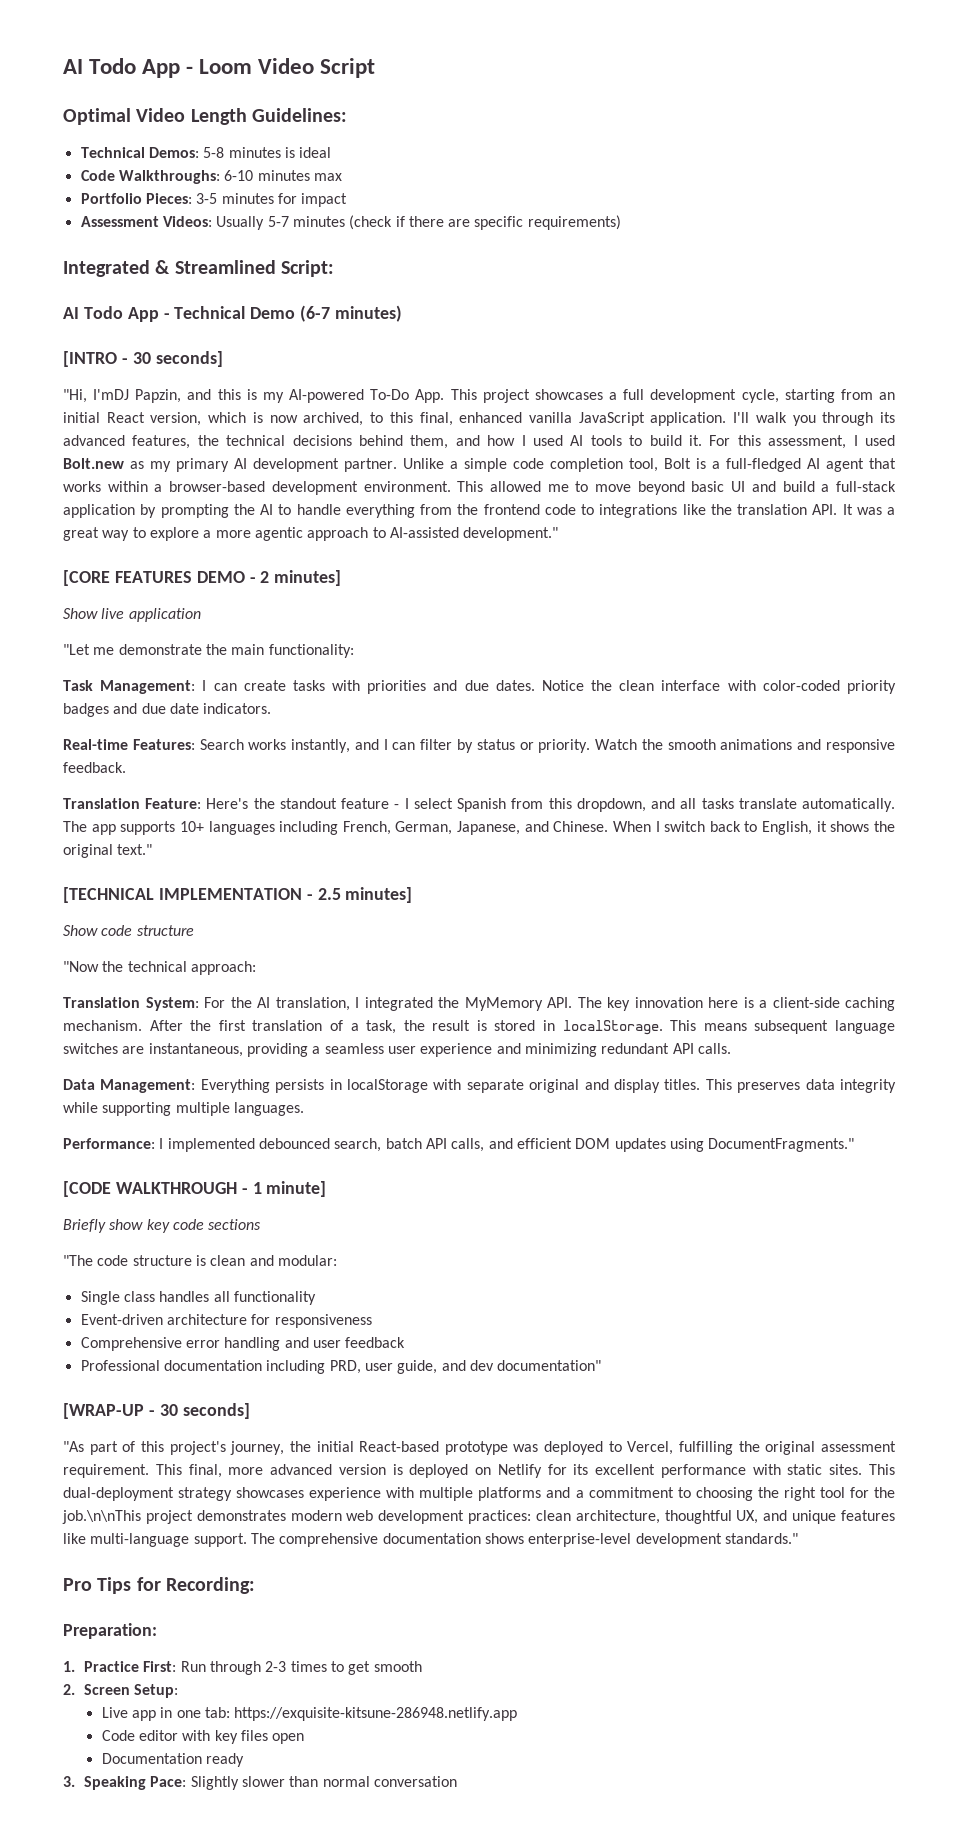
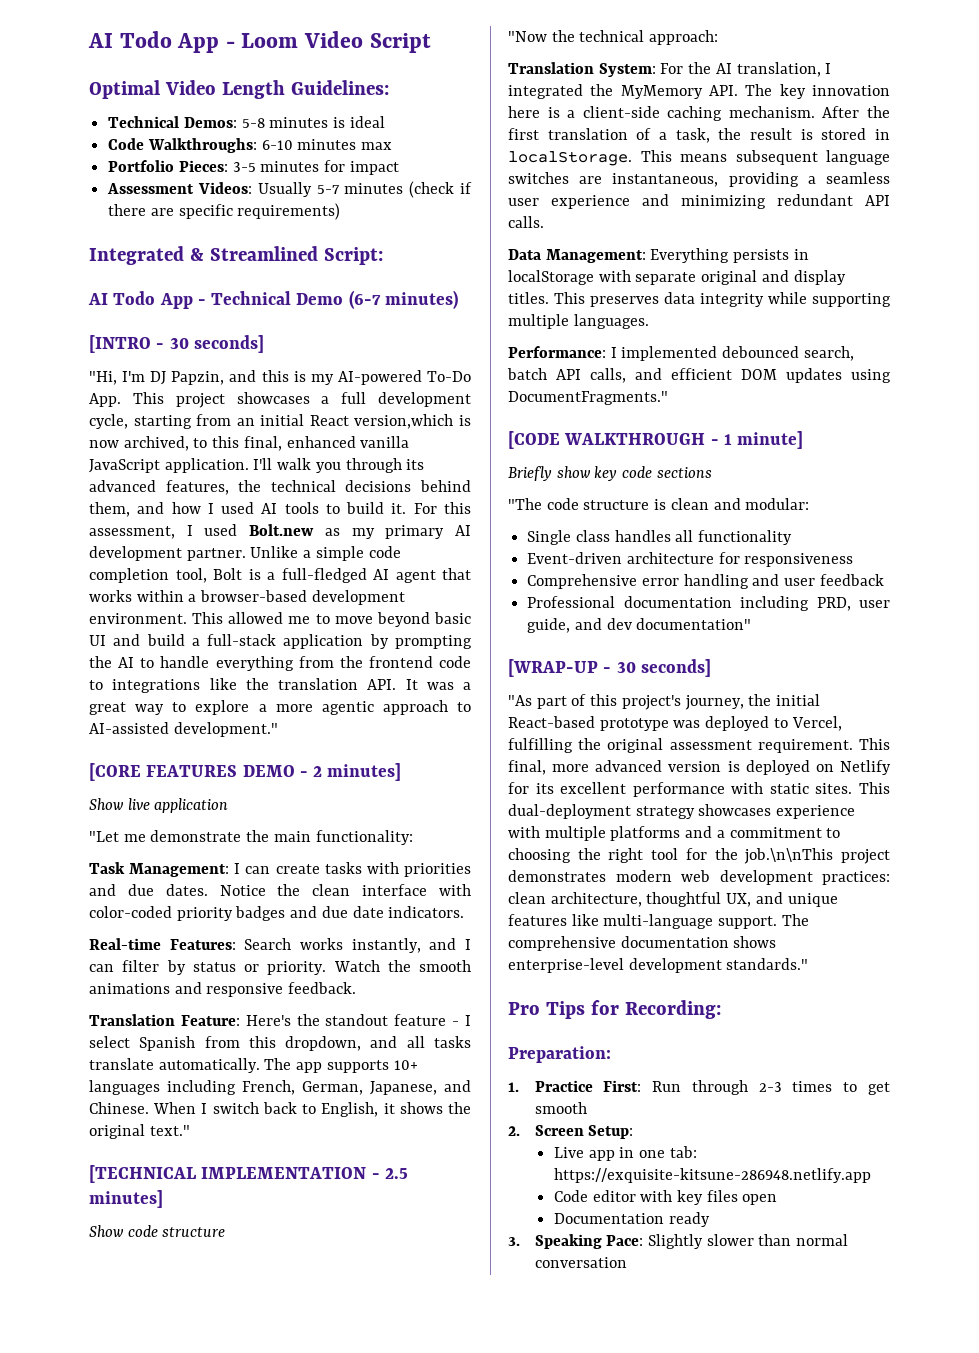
[93,389,130,400] I'mDJ -> [122,371,167,385] I'm DJ
[150,412,247,426] version, which -> [354,414,454,429] version,which

